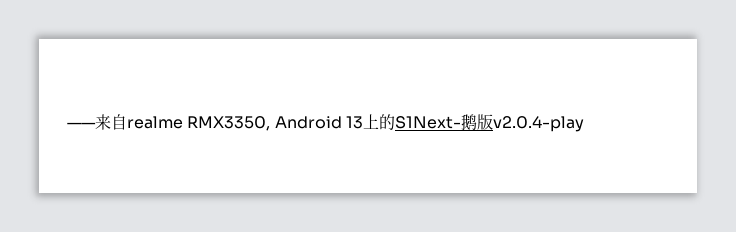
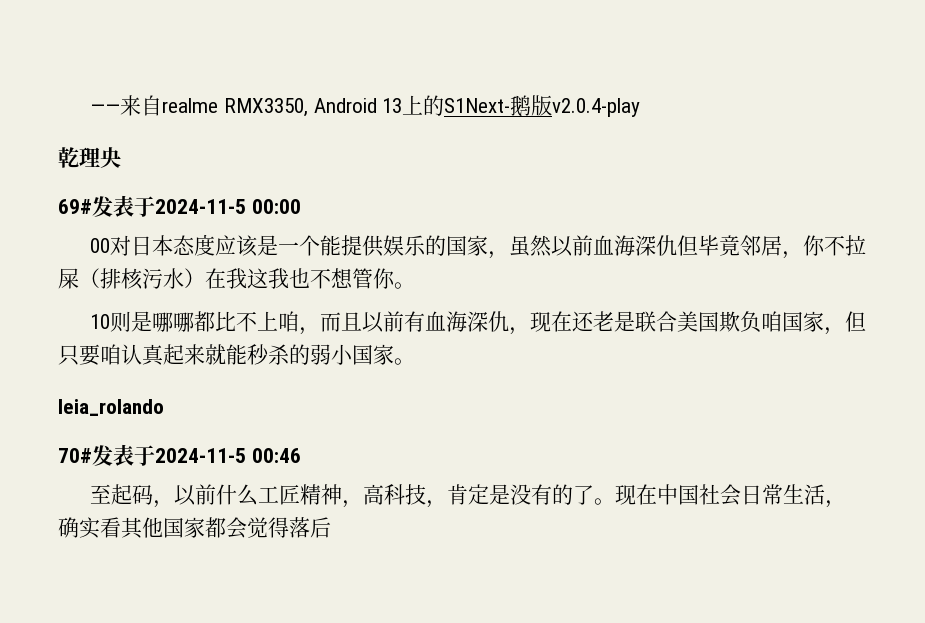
(584, 124) none -> [58,147,121,168] [58,195,301,217] [90,234,867,259] [58,268,415,290] [90,311,867,335] [58,344,415,366] [58,399,164,416] [58,444,301,466] [90,484,847,508] [58,517,331,539] // 乾理央 // 69#发表于2024-11-5 00:00 // 00对日本态度应该是一个能提供娱乐的国家，虽然以前血海深仇但毕竟邻居，你不拉屎（排核污水）在我这我也不想管你。 // 10则是哪哪都比不上咱，而且以前有血海深仇，现在还老是联合美国欺负咱国家，但只要咱认真起来就能秒杀的弱小国家。 // leia_rolando // 70#发表于2024-11-5 00:46 // 至起码，以前什么工匠精神，高科技，肯定是没有的了。现在中国社会日常生活，确实看其他国家都会觉得落后

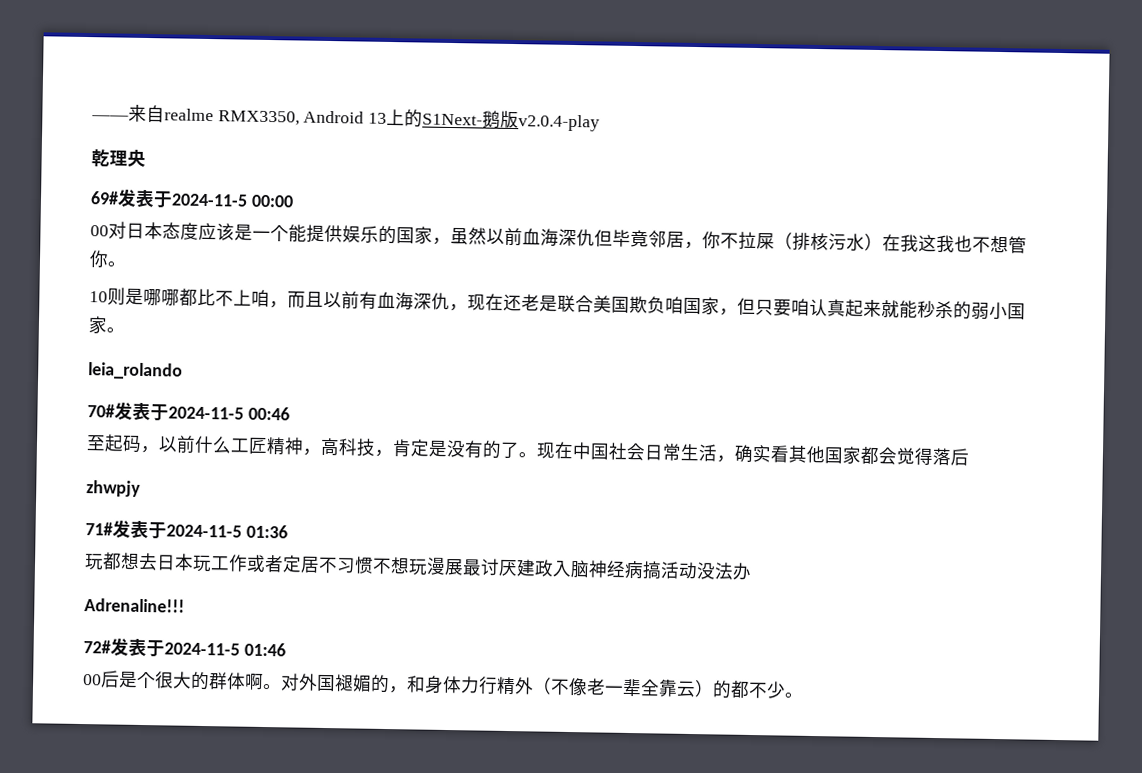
(331, 527) none -> [86,480,141,497] [85,519,288,539] [84,552,752,580] [84,598,185,613] [83,637,286,657] [83,670,804,699] // zhwpjy // 71#发表于2024-11-5 01:36 // 玩都想去日本玩工作或者定居不习惯不想玩漫展最讨厌建政入脑神经病搞活动没法办 // Adrenaline!!! // 72#发表于2024-11-5 01:46 // 00后是个很大的群体啊。对外国褪媚的，和身体力行精外（不像老一辈全靠云）的都不少。

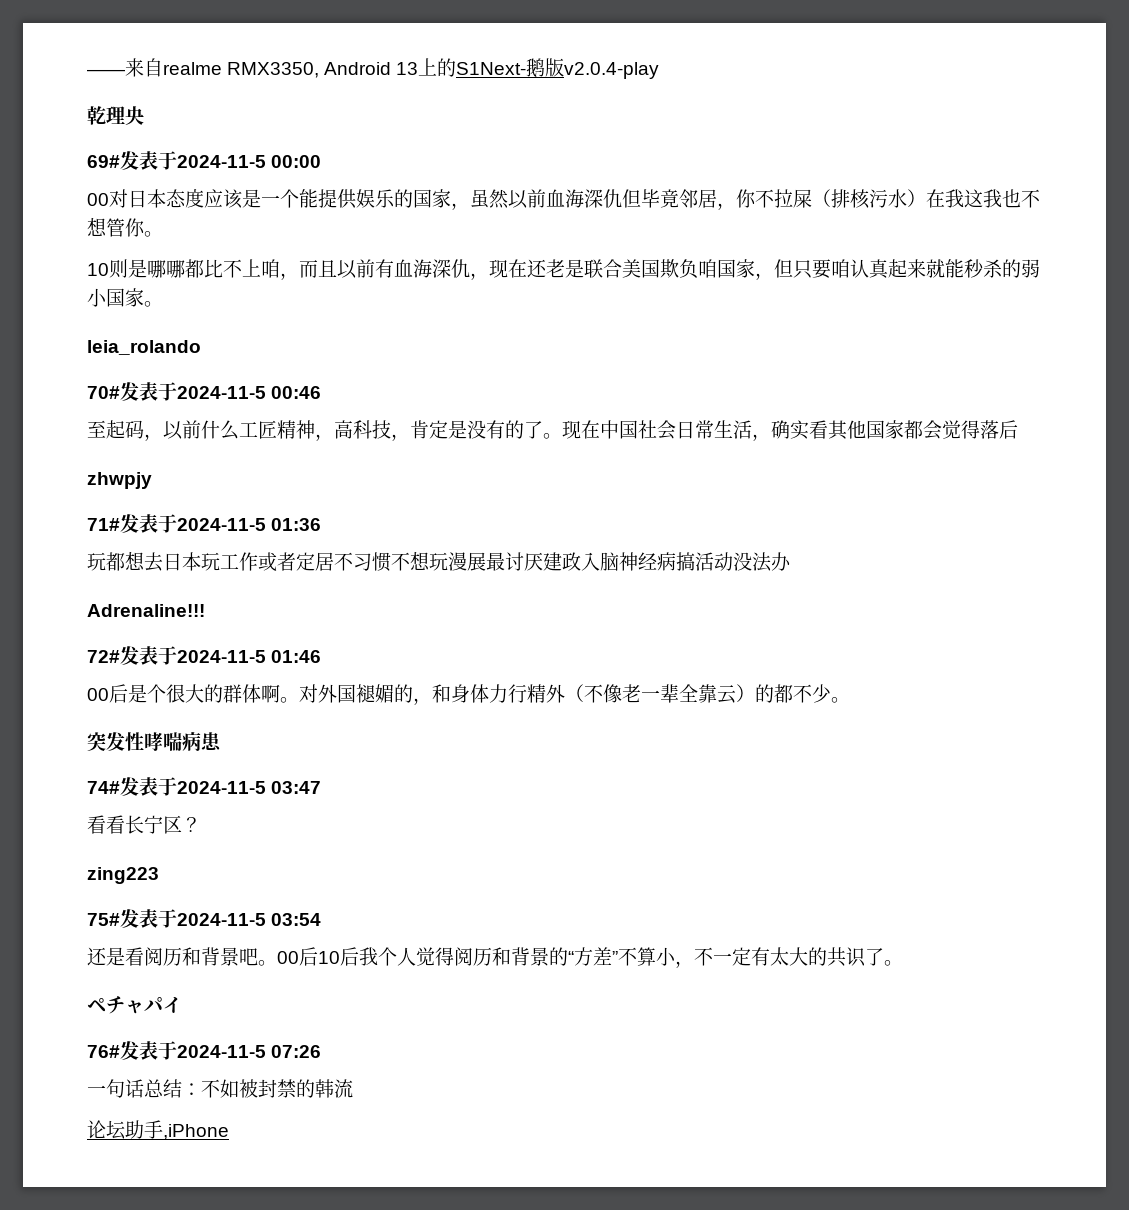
(804, 695) none -> [87,732,221,751] [87,777,322,796] [87,815,201,834] [87,867,159,884] [87,909,322,928] [87,947,903,968] [87,996,182,1014] [87,1041,322,1060] [87,1079,353,1098] [87,1120,229,1140] // 突发性哮喘病患 // 74#发表于2024-11-5 03:47 // 看看长宁区？ // zing223 // 75#发表于2024-11-5 03:54 // 还是看阅历和背景吧。00后10后我个人觉得阅历和背景的“方差”不算小，不一定有太大的共识了。 // ペチャパイ // 76#发表于2024-11-5 07:26 // 一句话总结：不如被封禁的韩流 // 论坛助手,iPhone

